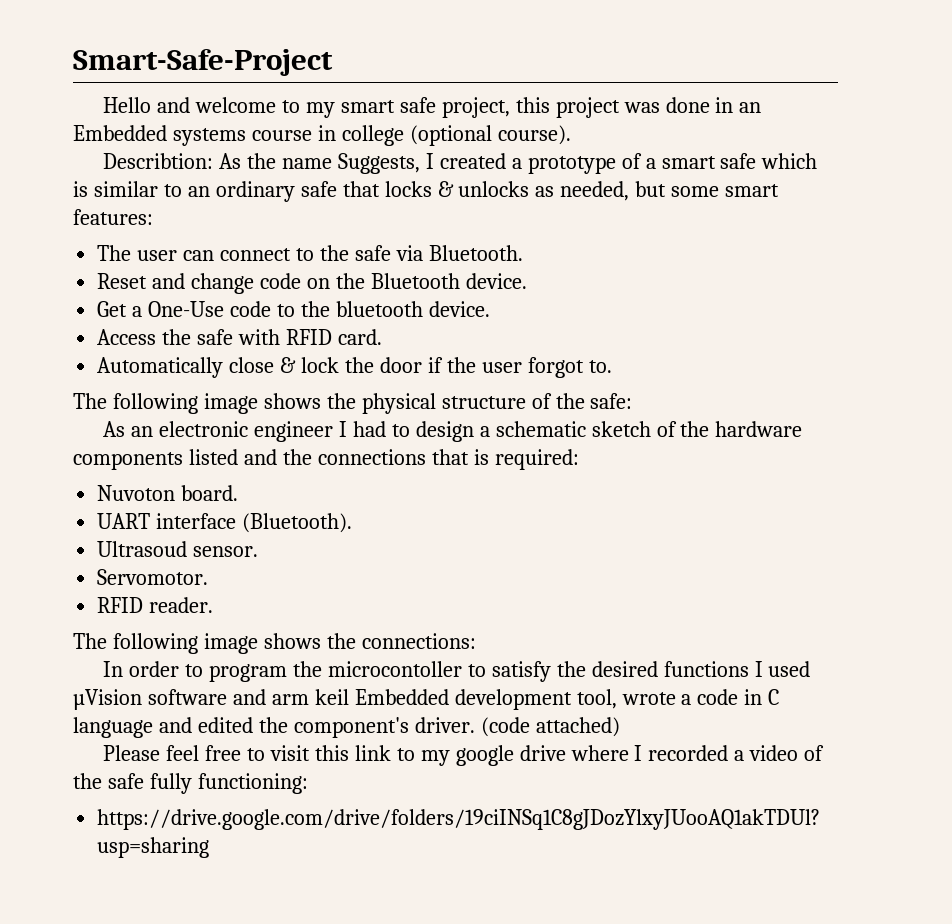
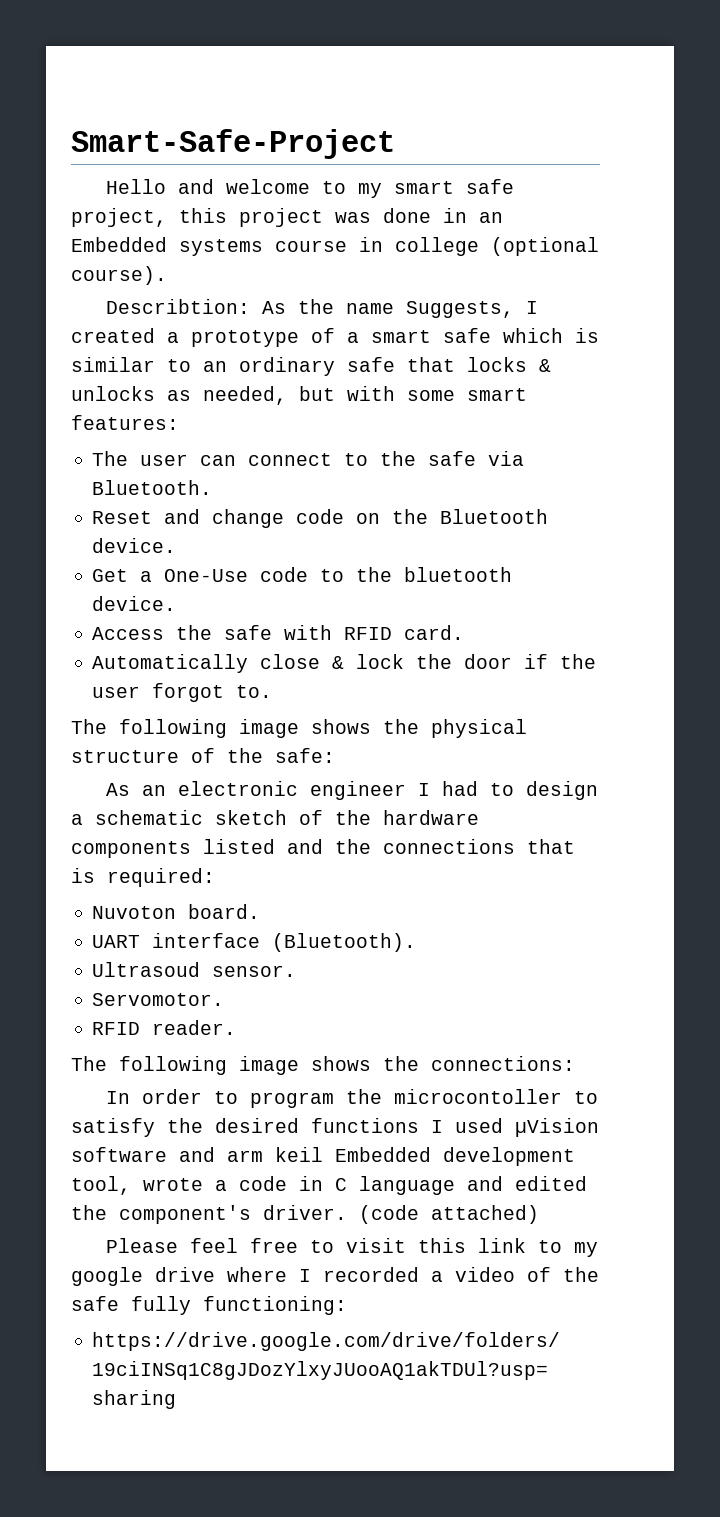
(667, 189) none -> [347,386,395,401] with

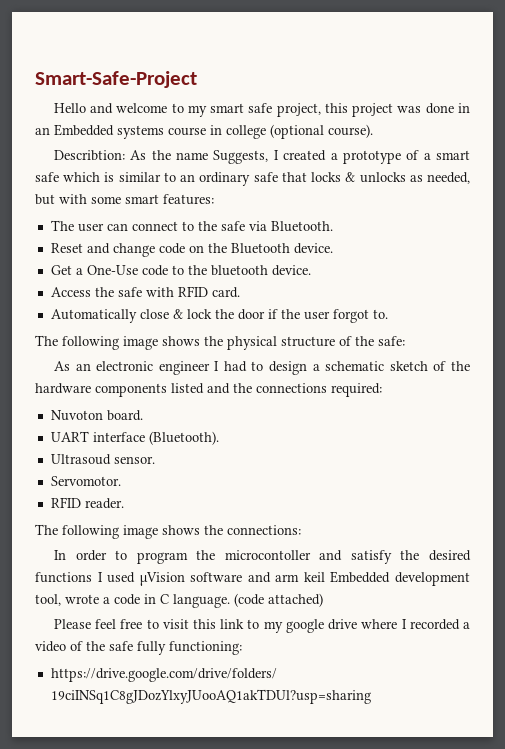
[527,839,575,854] [71,868,95,883] that is -> (327, 388) none
[574,1091,599,1104] to -> [319,550,343,561] and
[359,1176,587,1195] [71,1205,347,1224] language and edited the component's driver. -> [173,594,230,608] language.

